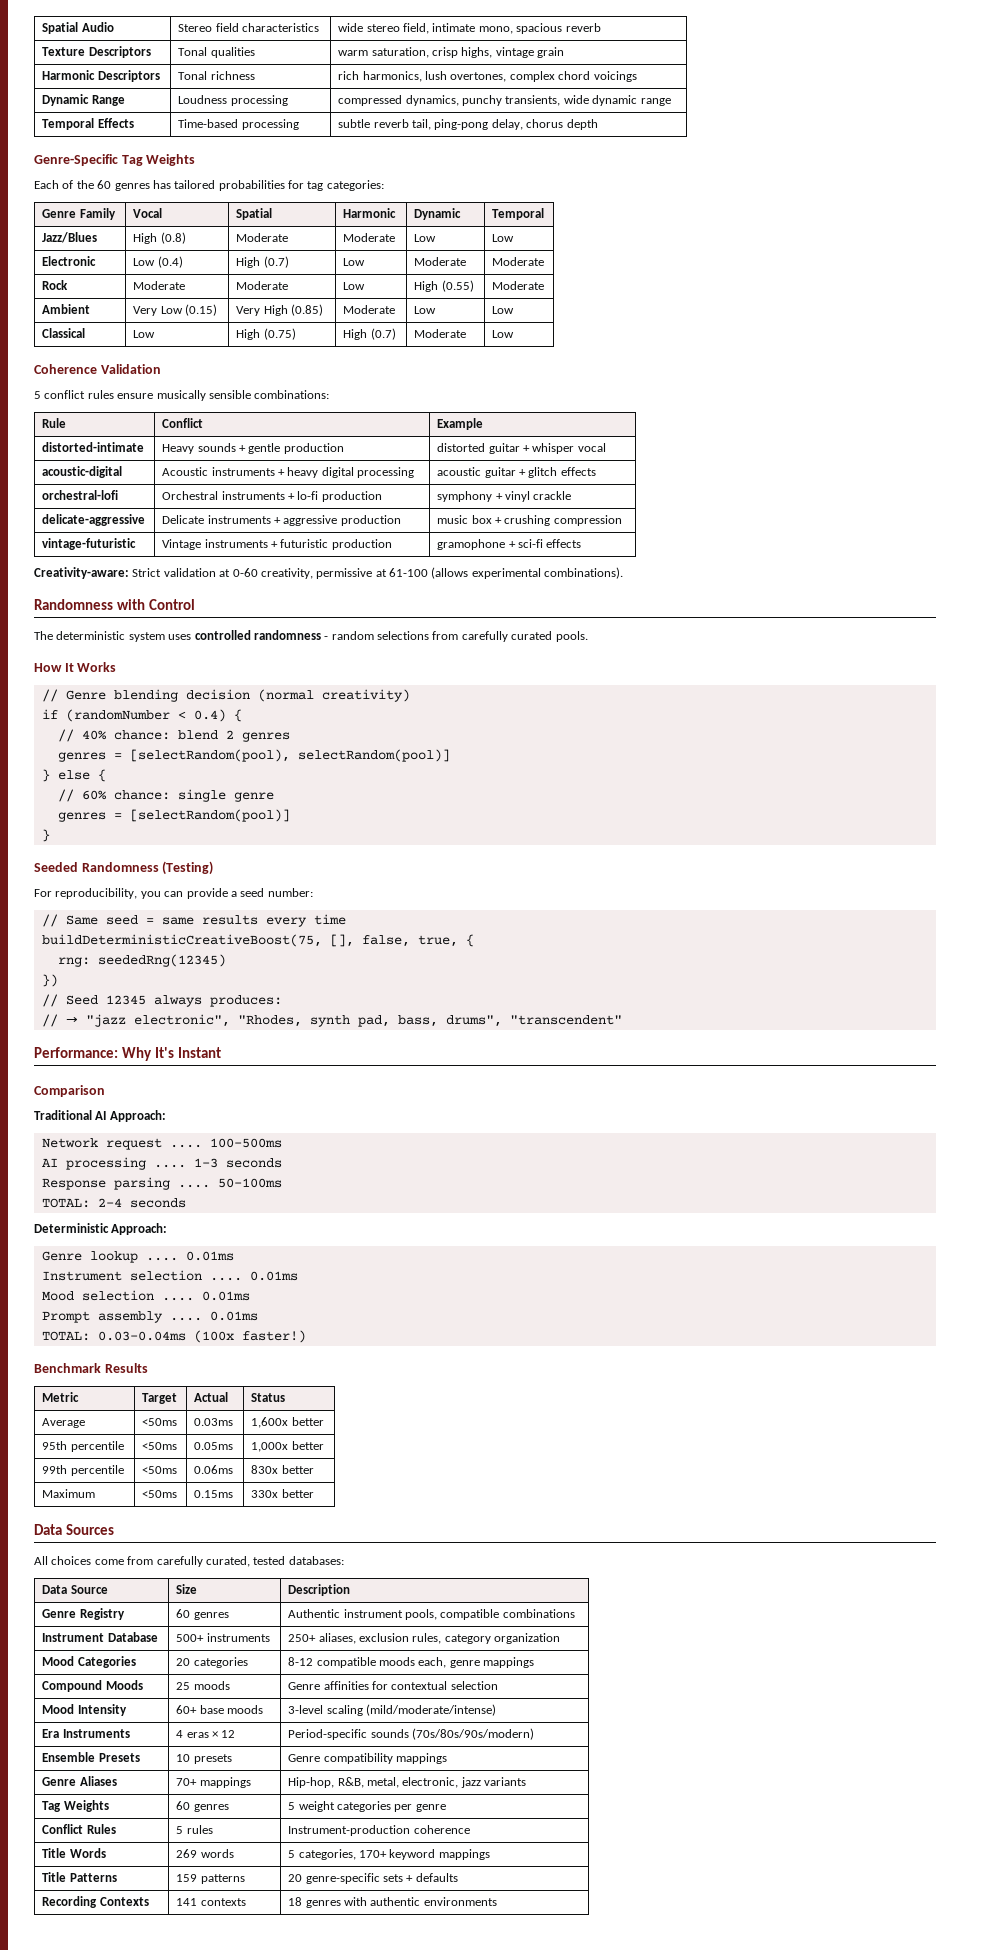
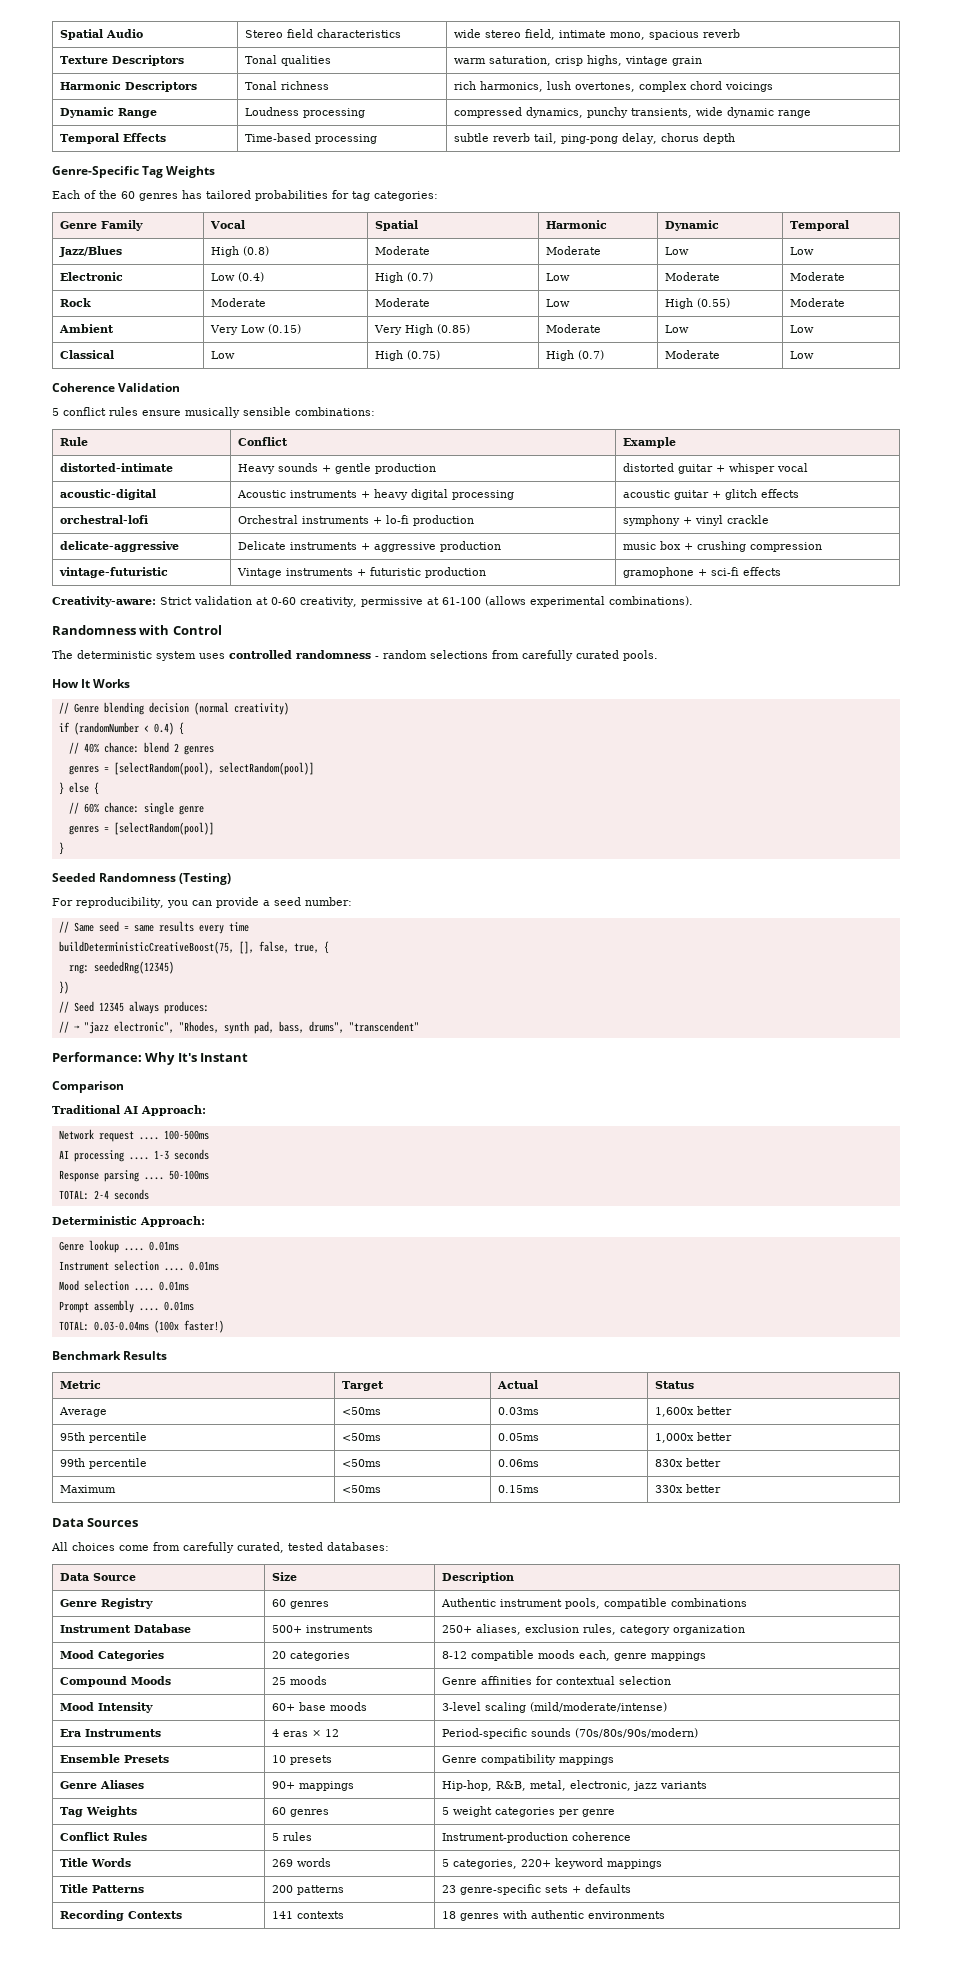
[176,1778,198,1786] 70+ -> [271,1781,295,1789] 90+
[359,1850,388,1858] 170+ -> [520,1859,551,1867] 220+
[176,1874,198,1882] 159 -> [271,1885,293,1893] 200
[288,1874,303,1882] 20 -> [441,1885,456,1893] 23

